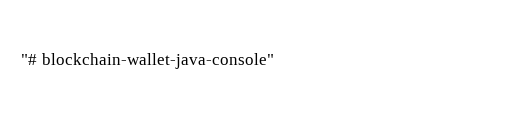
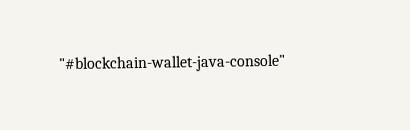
[21,53,274,69] "# blockchain-wallet-java-console" -> [58,53,286,74] "#blockchain-wallet-java-console"

